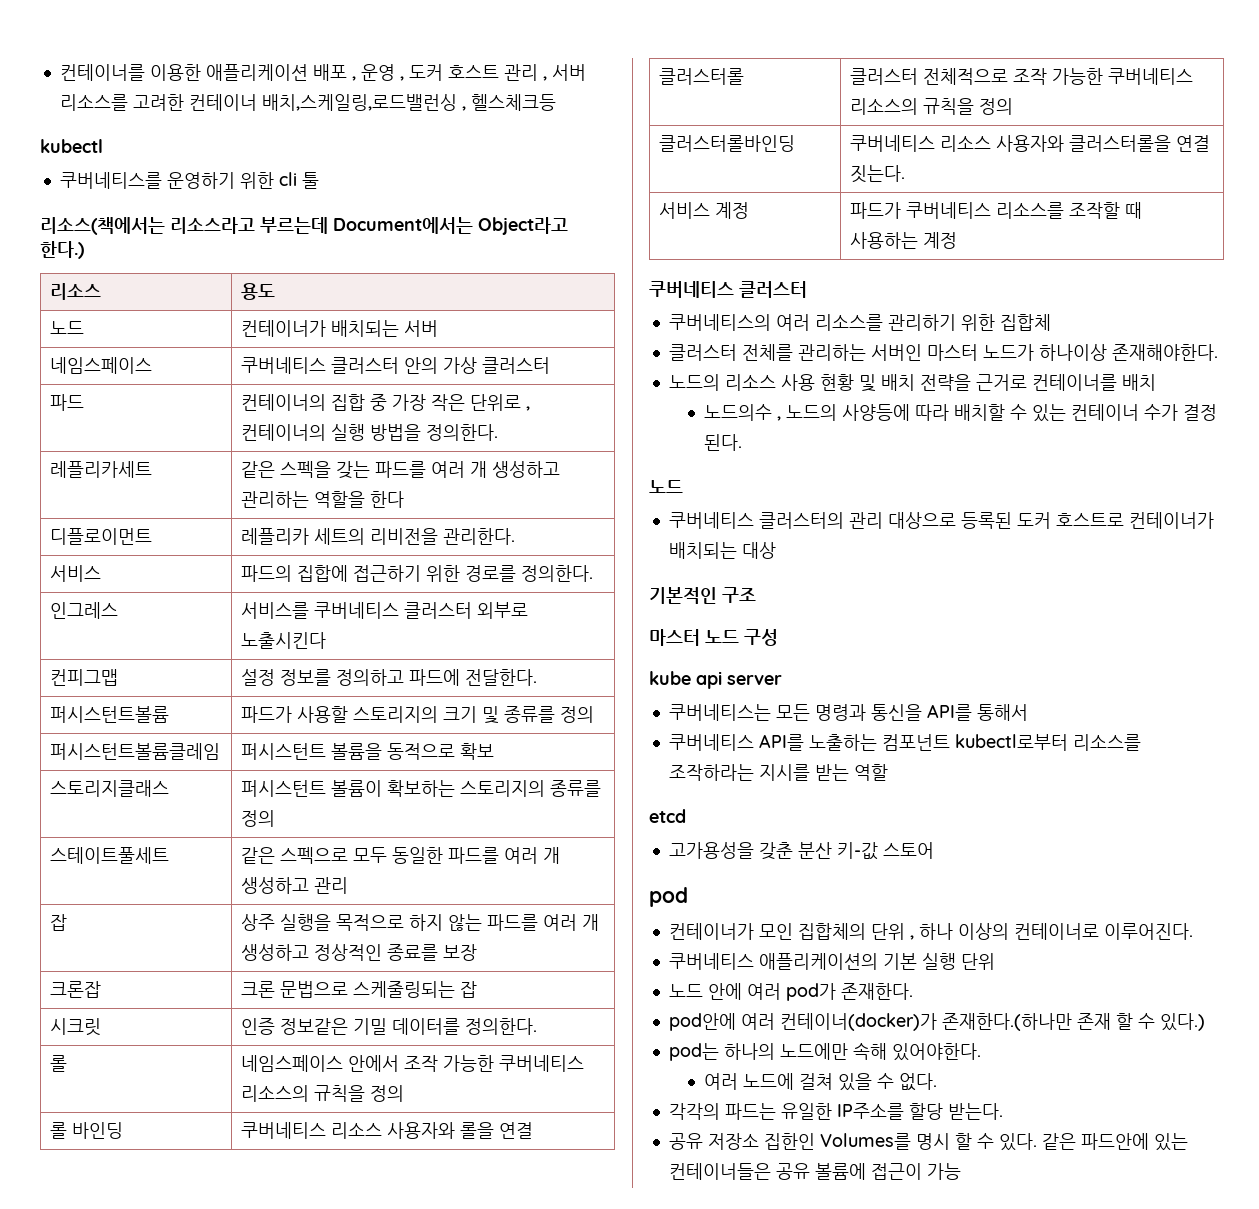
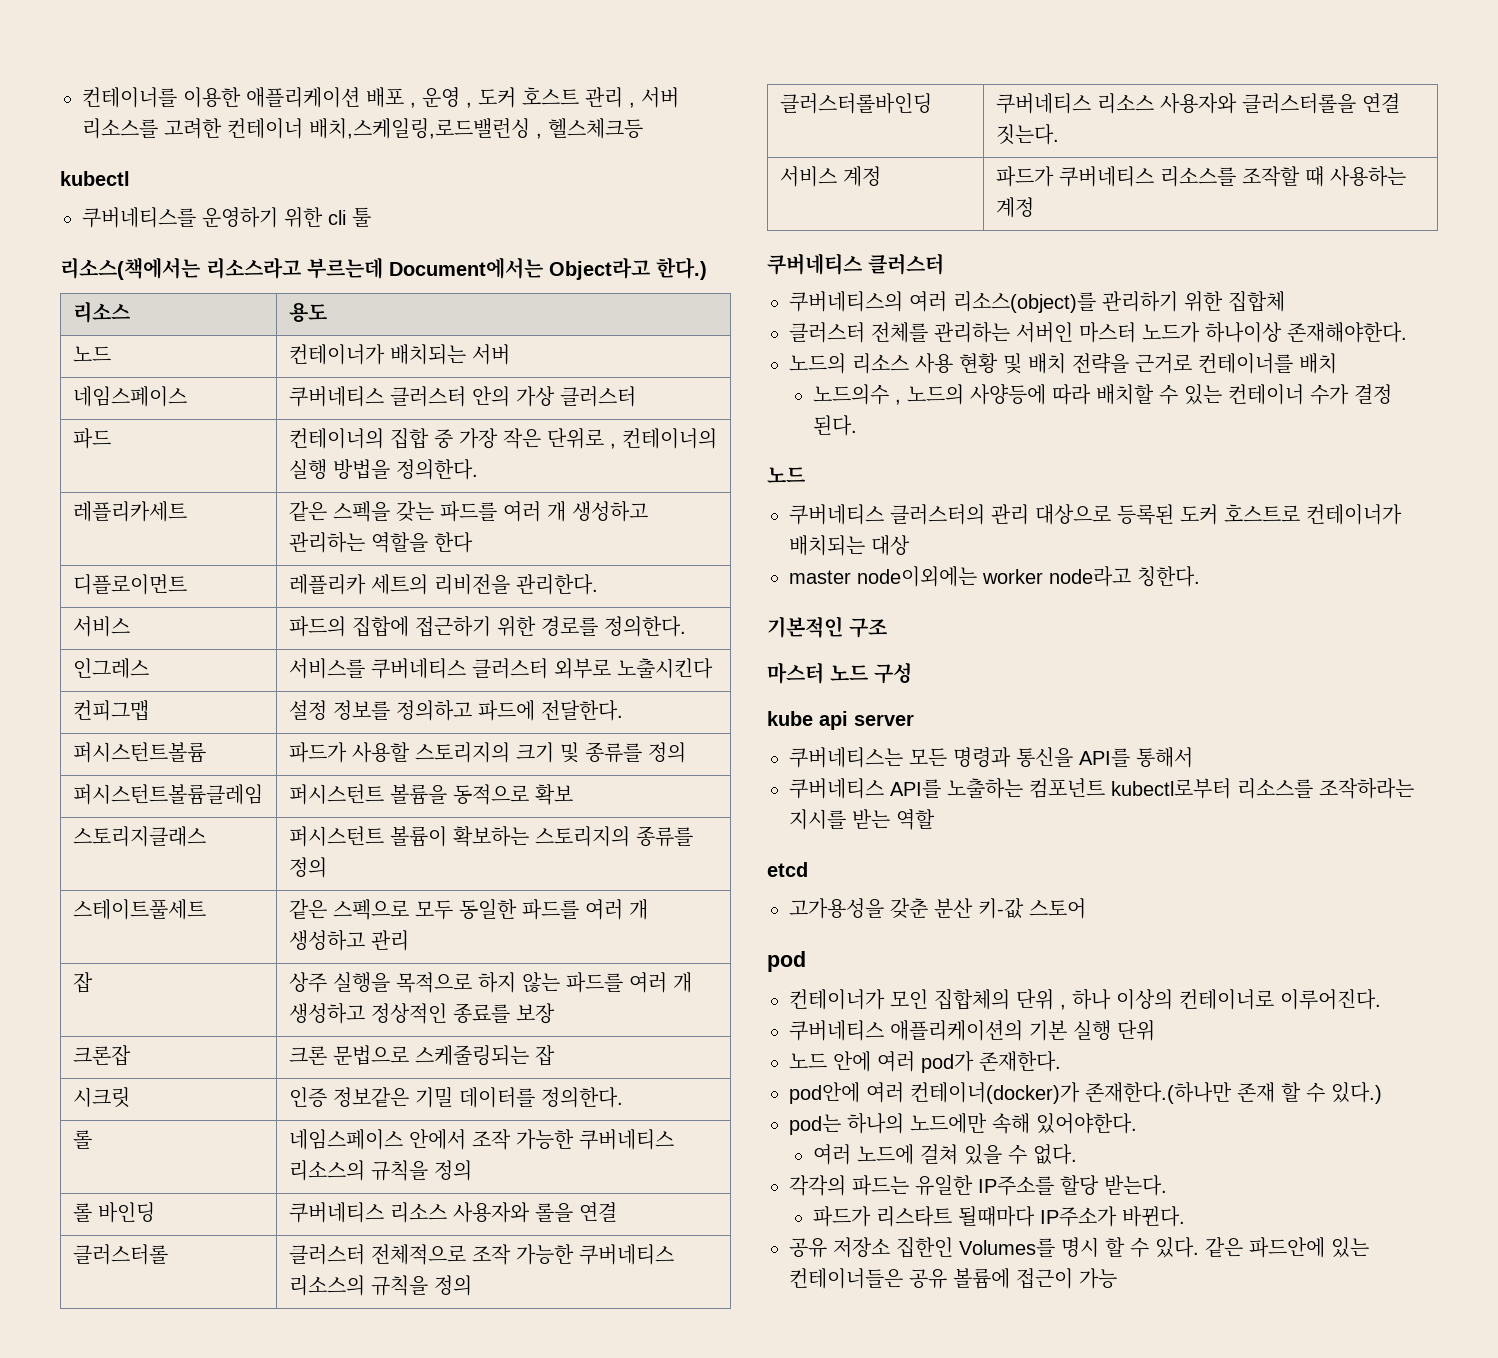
[814,314,883,331] 리소스를 -> [953,291,1096,313] 리소스(object)를
(776, 550) none -> [789,566,1200,587] // master node이외에는 worker node라고 칭한다.
(1003, 1111) none -> [813,1206,1186,1227] // 파드가 리스타트 될때마다 IP주소가 바뀐다.

